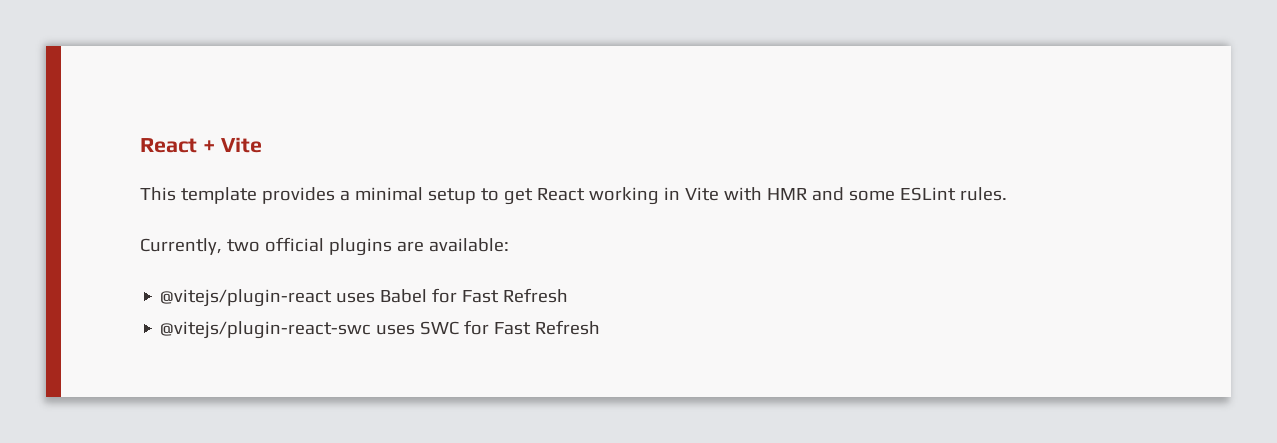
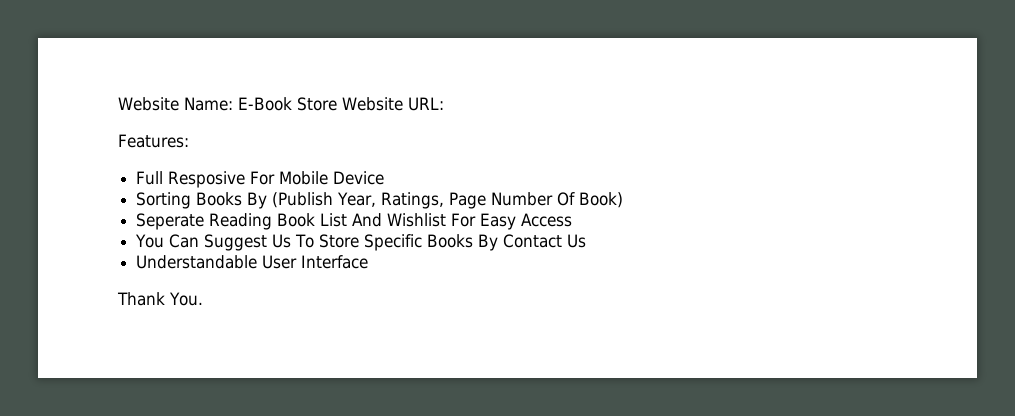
[140,137,262,153] [140,187,1007,205] [140,237,509,256] [160,288,569,307] [160,320,601,339] React + Vite // This template provides a minimal setup to get React working in Vite with HMR and some ESLint rules. // Currently, two official plugins are available: // @vitejs/plugin-react uses Babel for Fast Refresh // @vitejs/plugin-react-swc uses SWC for Fast Refresh -> [118,97,444,111] [118,134,189,148] [136,171,385,188] [136,192,624,209] [136,213,573,230] [135,234,587,251] [136,255,369,269] [117,292,203,306] Website Name: E-Book Store Website URL: // Features: // Full Resposive For Mobile Device // Sorting Books By (Publish Year, Ratings, Page Number Of Book) // Seperate Reading Book List And Wishlist For Easy Access // You Can Suggest Us To Store Specific Books By Contact Us // Understandable User Interface // Thank You.

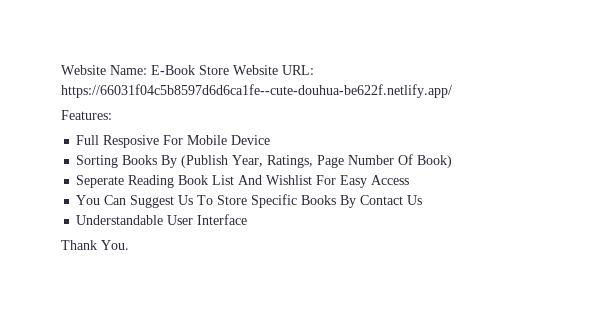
(444, 104) none -> [61,84,452,98] https://66031f04c5b8597d6d6ca1fe--cute-douhua-be622f.netlify.app/

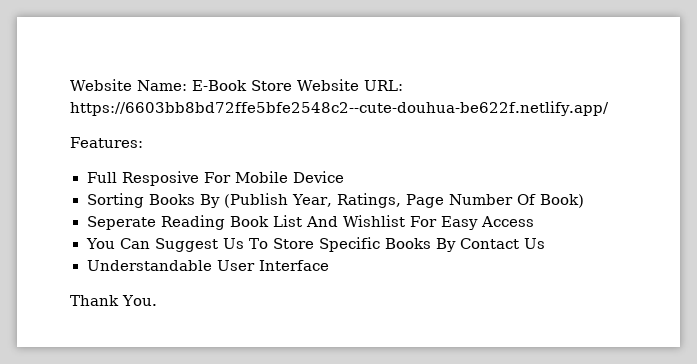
[61,84,452,98] https://66031f04c5b8597d6d6ca1fe--cute-douhua-be622f.netlify.app/ -> [70,101,609,116] https://6603bb8bd72ffe5bfe2548c2--cute-douhua-be622f.netlify.app/

